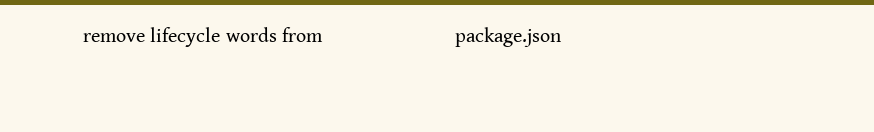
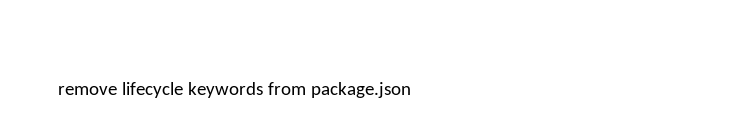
[225,27,277,42] words -> [187,82,263,98] keywords

